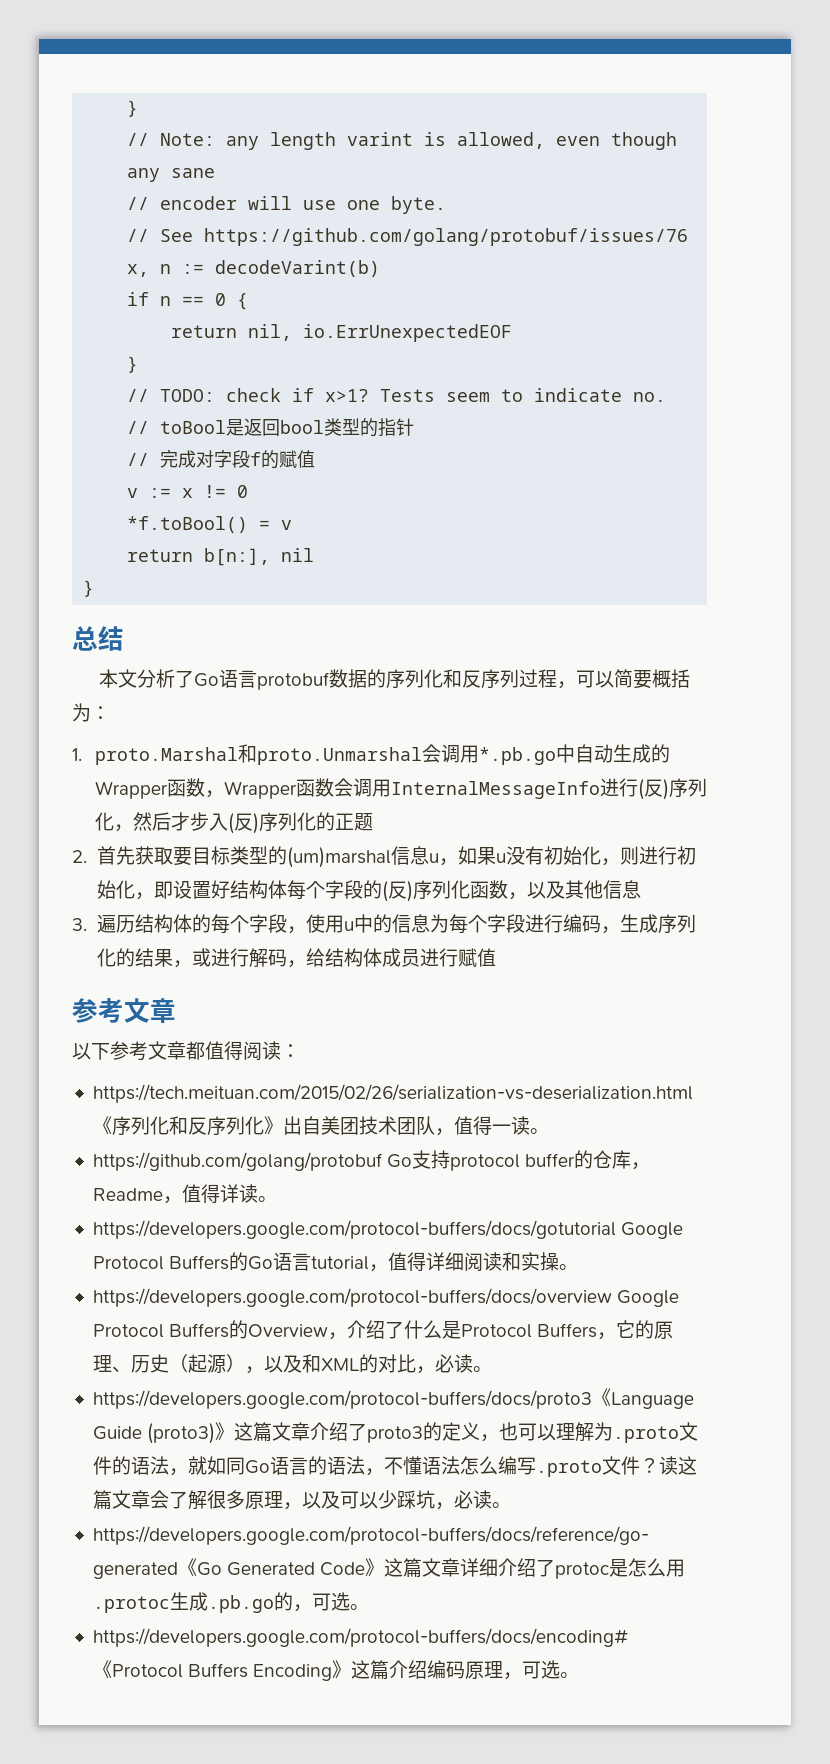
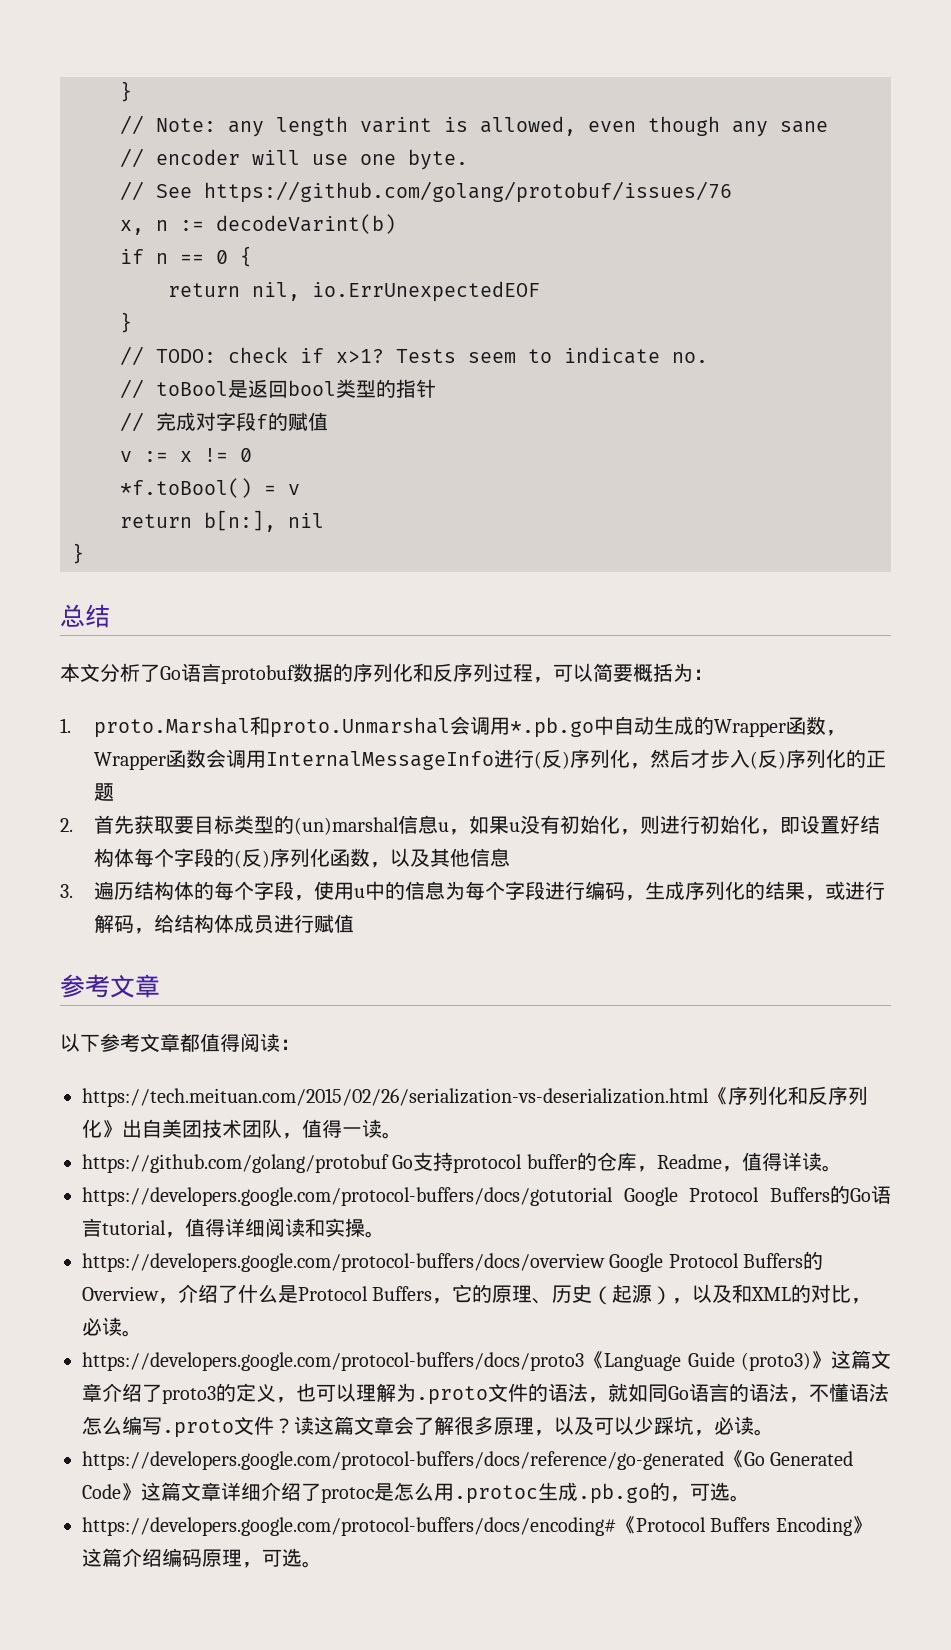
[286,847,391,868] (um)marshal -> [293,817,399,835] (un)marshal

